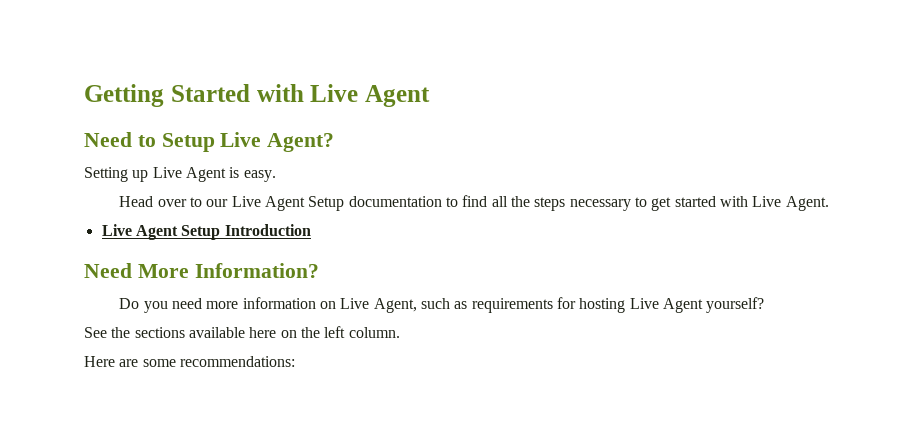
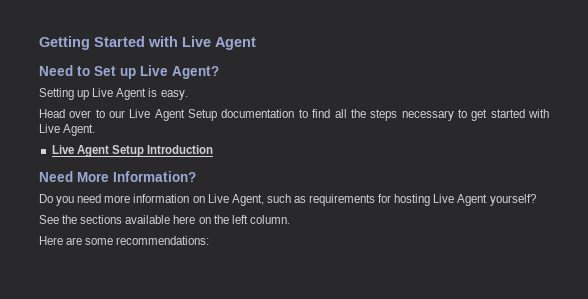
[161,133,215,152] Setup -> [94,66,136,79] Set up

